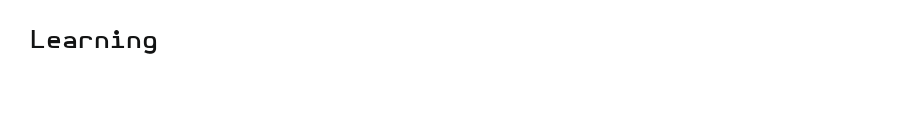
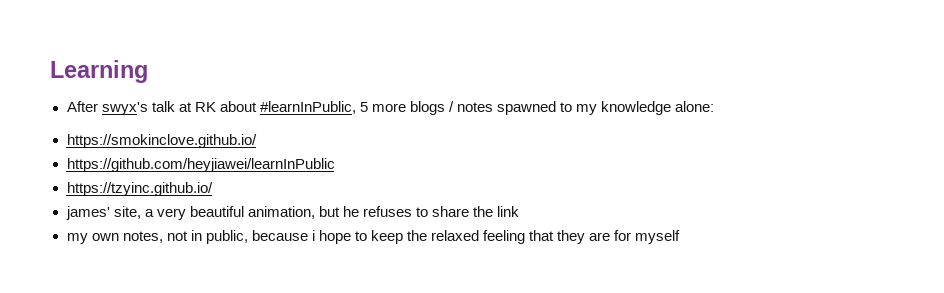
(158, 42) none -> [66,101,715,115] [66,134,257,148] [66,158,335,172] [66,182,213,196] [65,206,520,220] [66,230,681,244] // After swyx's talk at RK about #learnInPublic, 5 more blogs / notes spawned to my knowledge alone: // https://smokinclove.github.io/ // https://github.com/heyjiawei/learnInPublic // https://tzyinc.github.io/ // james' site, a very beautiful animation, but he refuses to share the link // my own notes, not in public, because i hope to keep the relaxed feeling that they are for myself

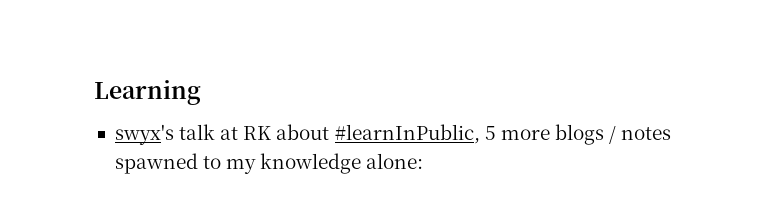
[66,101,98,112] After -> (201, 92) none
[66,134,257,148] [66,158,335,172] [66,182,213,196] [65,206,520,220] [66,230,681,244] // https://smokinclove.github.io/ // https://github.com/heyjiawei/learnInPublic // https://tzyinc.github.io/ // james' site, a very beautiful animation, but he refuses to share the link // my own notes, not in public, because i hope to keep the relaxed feeling that they are for myself -> (424, 161) none

